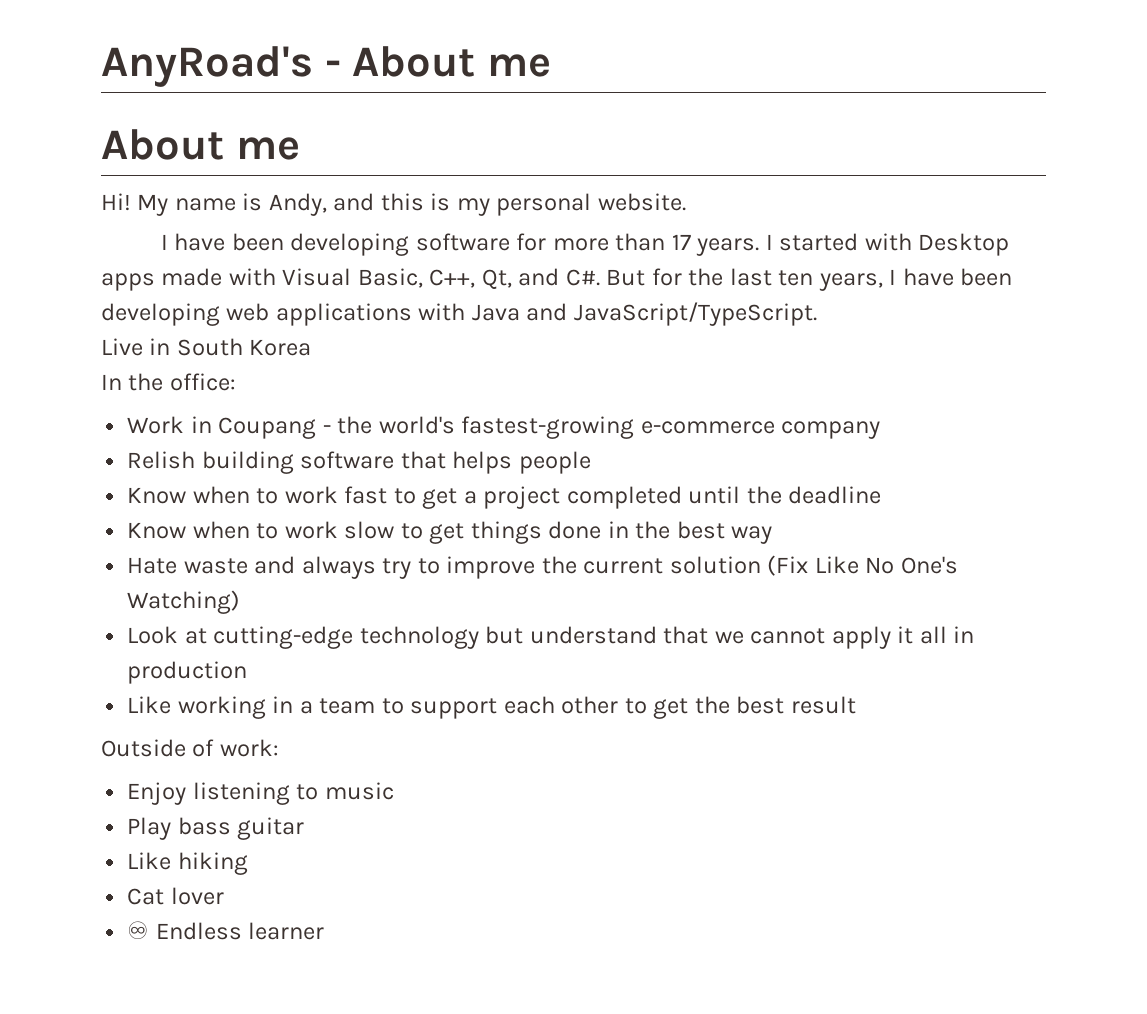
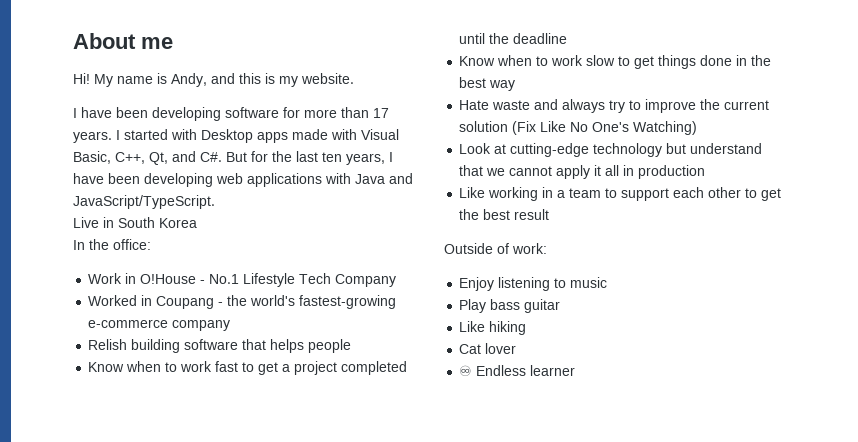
[101,46,552,87] AnyRoad's - About me // -> (73, 41) none
[496,193,592,216] personal -> (298, 81) none
(212, 424) none -> [140,273,397,287] [88,295,153,306] O!House - No.1 Lifestyle Tech Company // Worked in

